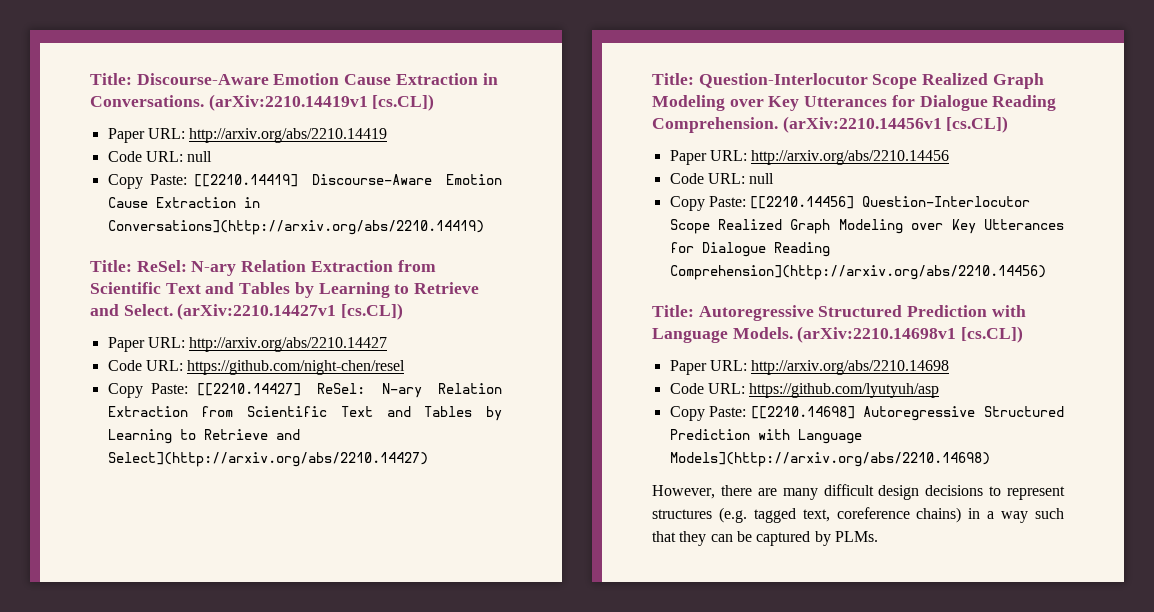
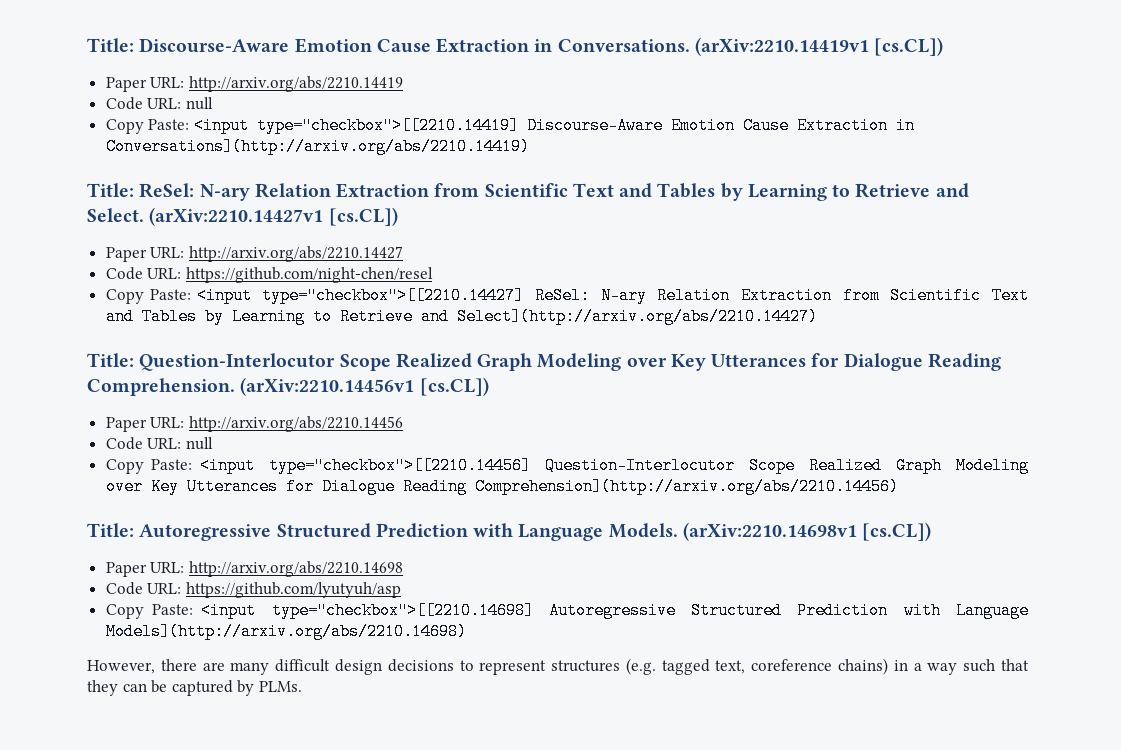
[194,174,299,187] [[2210.14419] -> [193,117,519,134] <input type="checkbox">[[2210.14419]
[197,383,302,396] [[2210.14427] -> [196,287,525,304] <input type="checkbox">[[2210.14427]
[750,196,855,209] [[2210.14456] -> [200,457,531,474] <input type="checkbox">[[2210.14456]
[750,406,855,419] [[2210.14698] -> [201,602,534,619] <input type="checkbox">[[2210.14698]

